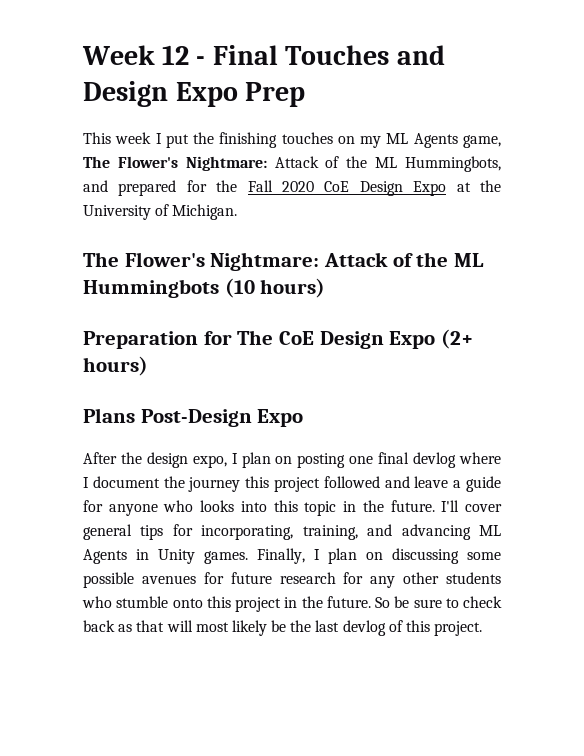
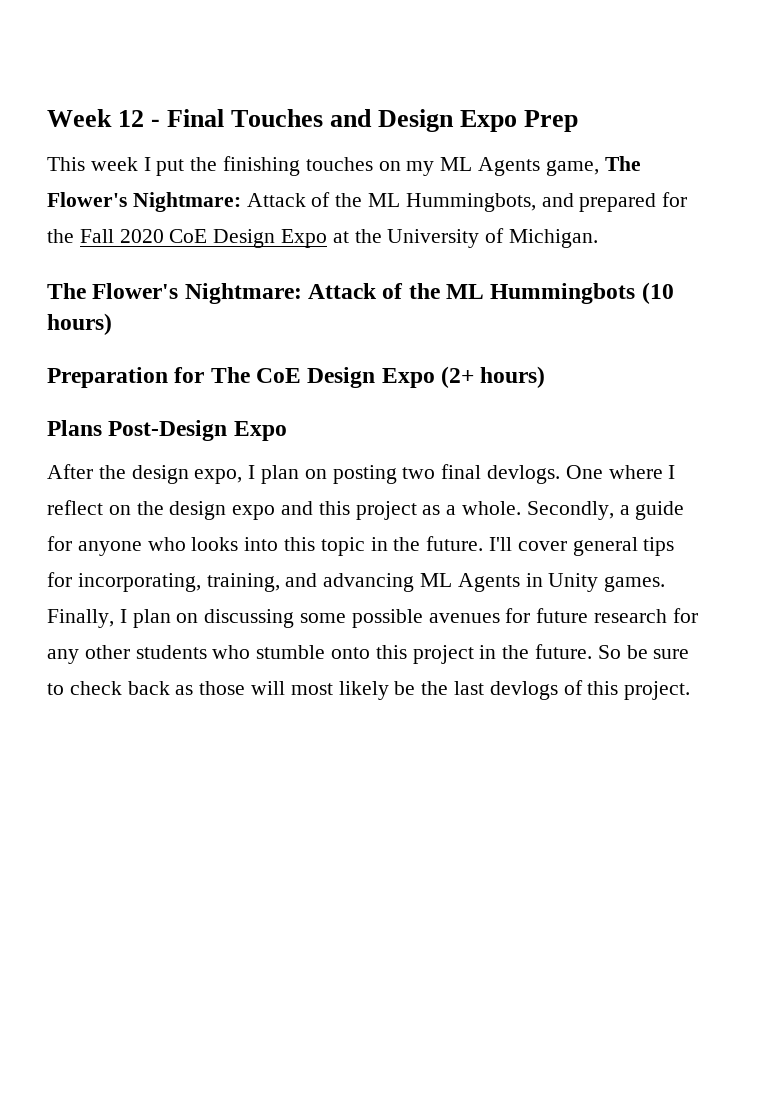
[349,452,502,468] [83,476,449,492] one final devlog where I document the journey this project followed and leave -> [402,464,676,484] [47,500,614,520] two final devlogs. One where I reflect on the design expo and this project as a whole. Secondly,
[136,620,165,632] that -> [199,681,246,695] those
[342,620,386,636] devlog -> [489,681,558,700] devlogs

